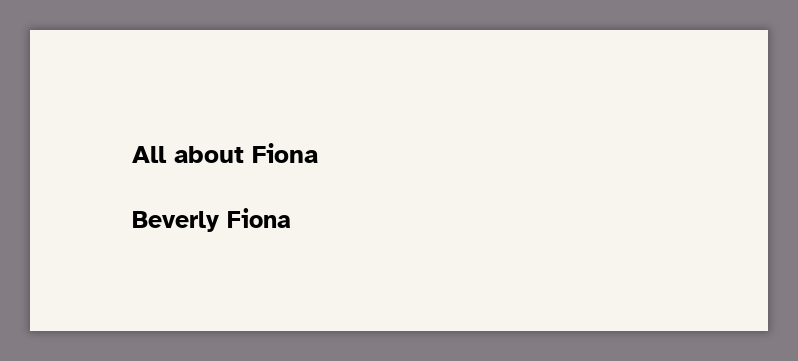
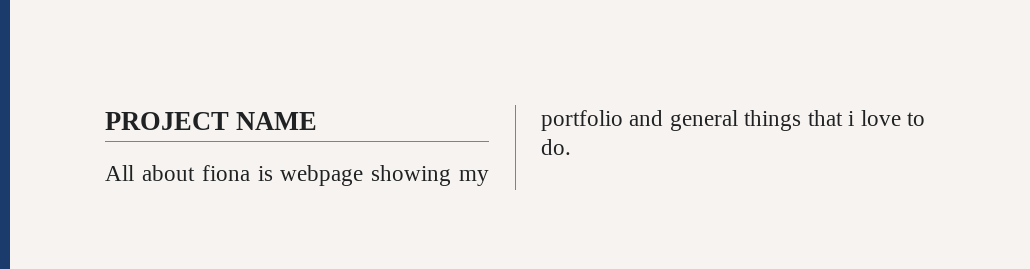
[132,143,318,163] [132,208,291,232] All about Fiona // Beverly Fiona -> [105,112,318,130] [105,165,489,186] [541,110,925,131] [541,139,571,155] PROJECT NAME // All about fiona is webpage showing my portfolio and general things that i love to do.

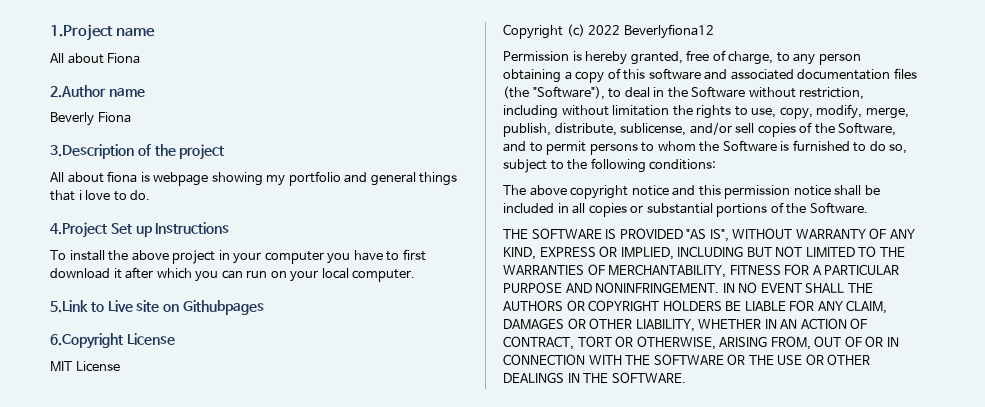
[105,112,318,130] PROJECT NAME -> [50,24,156,41] [50,53,141,64] [50,85,145,98] [50,112,131,126] [50,144,225,160] 1.Project name // All about Fiona // 2.Author name // Beverly Fiona // 3.Description of the project
(571, 147) none -> [50,222,230,238] [50,249,426,264] [50,267,416,282] [50,300,264,315] [50,333,175,349] [50,361,120,372] [503,24,714,39] [503,50,861,65] [503,68,917,83] [503,86,865,100] [503,104,909,119] [503,122,897,137] [503,140,908,155] [503,158,717,173] [503,185,880,199] [503,202,868,217] [503,228,915,242] [503,246,905,260] [503,264,900,278] [503,282,873,294] [503,300,888,314] [503,318,868,332] [503,336,899,350] [503,354,871,365] [503,372,686,383] // 4.Project Set up Instructions // To install the above project in your computer you have to first download it after which you can run on your local computer. // 5.Link to Live site on Githubpages // 6.Copyright License // MIT License // Copyright (c) 2022 Beverlyfiona12 // Permission is hereby granted, free of charge, to any person obtaining a copy of this software and associated documentation files (the "Software"), to deal in the Software without restriction, including without limitation the rights to use, copy, modify, merge, publish, distribute, sublicense, and/or sell copies of the Software, and to permit persons to whom the Software is furnished to do so, subject to the following conditions: // The above copyright notice and this permission notice shall be included in all copies or substantial portions of the Software. // THE SOFTWARE IS PROVIDED "AS IS", WITHOUT WARRANTY OF ANY KIND, EXPRESS OR IMPLIED, INCLUDING BUT NOT LIMITED TO THE WARRANTIES OF MERCHANTABILITY, FITNESS FOR A PARTICULAR PURPOSE AND NONINFRINGEMENT. IN NO EVENT SHALL THE AUTHORS OR COPYRIGHT HOLDERS BE LIABLE FOR ANY CLAIM, DAMAGES OR OTHER LIABILITY, WHETHER IN AN ACTION OF CONTRACT, TORT OR OTHERWISE, ARISING FROM, OUT OF OR IN CONNECTION WITH THE SOFTWARE OR THE USE OR OTHER DEALINGS IN THE SOFTWARE.

